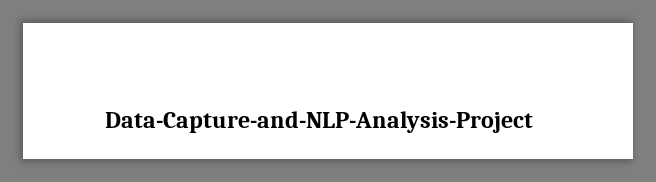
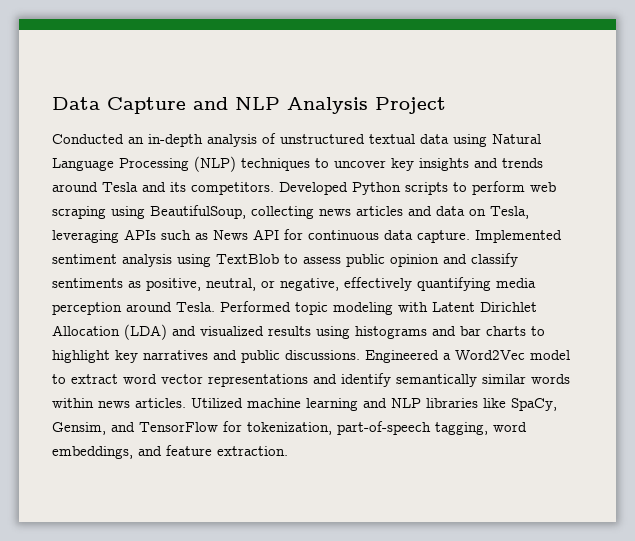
[105,111,533,133] Data-Capture-and-NLP-Analysis-Project -> [52,97,446,114] [52,133,541,147] [52,156,543,172] [52,181,556,195] [52,205,529,219] [52,229,562,243] [52,253,518,267] [52,277,536,291] [52,301,537,315] [52,324,545,340] [52,350,570,363] [52,373,570,387] [52,398,557,411] [52,421,527,435] [52,445,288,459] Data Capture and NLP Analysis Project // Conducted an in-depth analysis of unstructured textual data using Natural Language Processing (NLP) techniques to uncover key insights and trends around Tesla and its competitors. Developed Python scripts to perform web scraping using BeautifulSoup, collecting news articles and data on Tesla, leveraging APIs such as News API for continuous data capture. Implemented sentiment analysis using TextBlob to assess public opinion and classify sentiments as positive, neutral, or negative, effectively quantifying media perception around Tesla. Performed topic modeling with Latent Dirichlet Allocation (LDA) and visualized results using histograms and bar charts to highlight key narratives and public discussions. Engineered a Word2Vec model to extract word vector representations and identify semantically similar words within news articles. Utilized machine learning and NLP libraries like SpaCy, Gensim, and TensorFlow for tokenization, part-of-speech tagging, word embeddings, and feature extraction.

